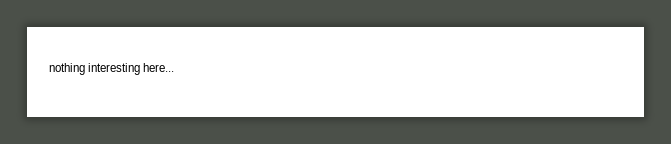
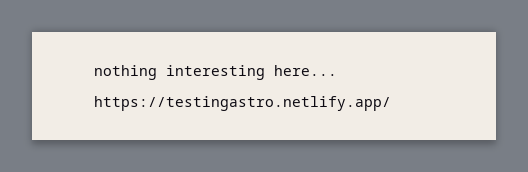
(175, 67) none -> [94,96,391,111] // https://testingastro.netlify.app/

